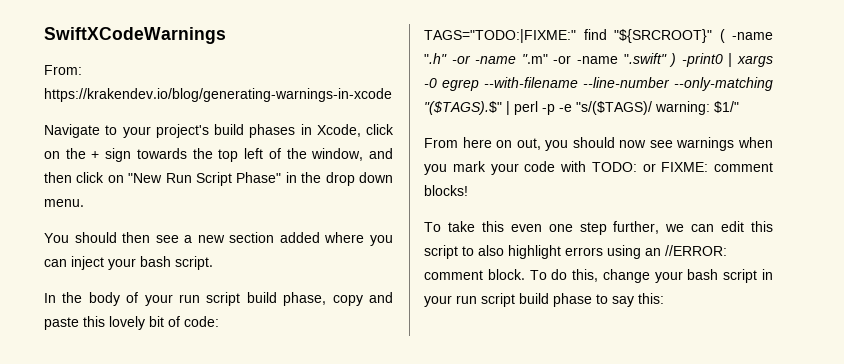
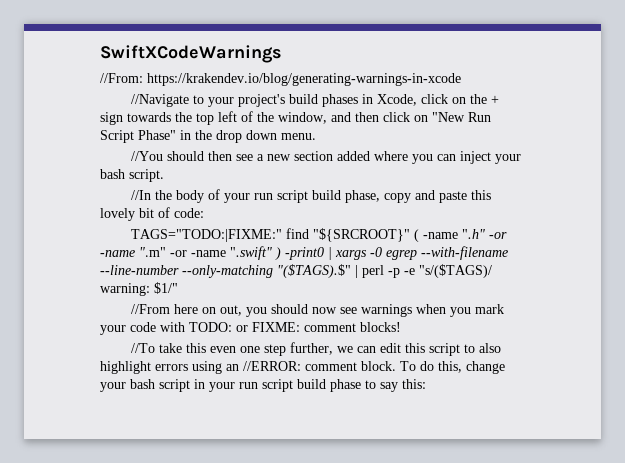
[44,65,82,75] From: -> [100,73,143,83] //From:
[44,124,100,138] Navigate -> [131,94,190,107] //Navigate
[44,233,69,243] You -> [131,151,164,161] //You
[44,293,56,303] In -> [131,190,152,200] //In
[424,138,458,148] From -> [131,304,171,314] //From
[424,222,441,232] To -> [131,343,156,353] //To

